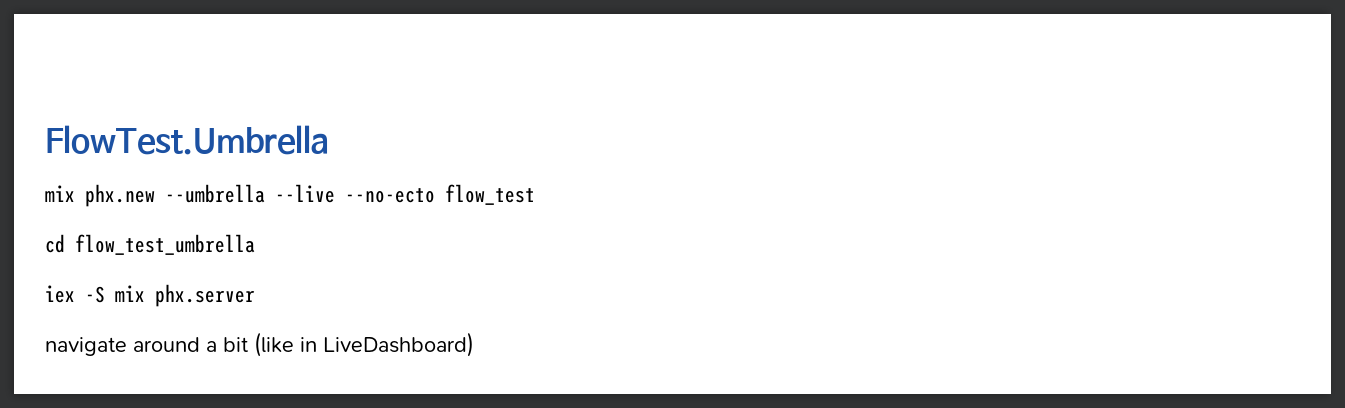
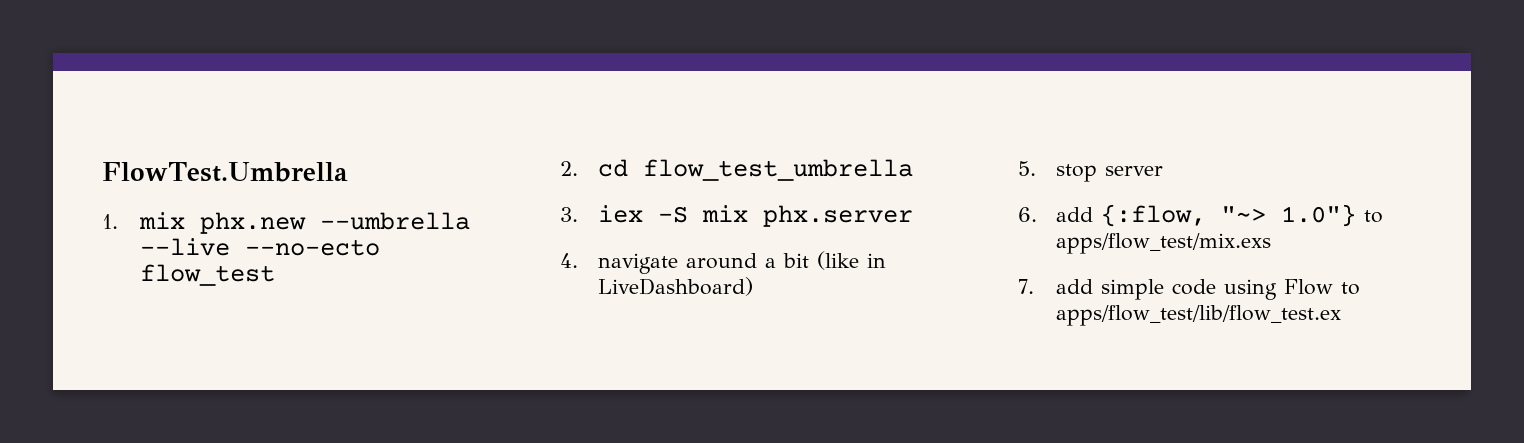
(329, 140) none -> [102,214,118,229] 1.
(535, 194) none -> [560,161,578,176] 2.
(255, 244) none -> [560,207,578,222] 3.
(255, 295) none -> [560,253,578,268] 4.
(474, 344) none -> [1018,161,1163,182] [1018,204,1383,227] [1055,233,1271,254] [1018,279,1360,300] [1055,305,1341,326] // 5. stop server // 6. add {:flow, "~> 1.0"} to apps/flow_test/mix.exs // 7. add simple code using Flow to apps/flow_test/lib/flow_test.ex

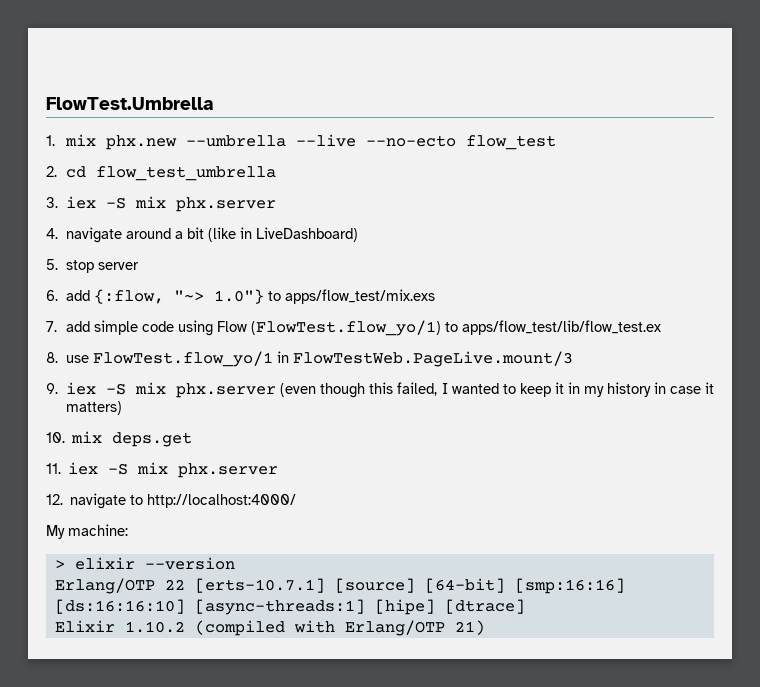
(1333, 287) none -> [250,320,441,336] (FlowTest.flow_yo/1)
(1341, 315) none -> [46,351,573,367] [46,382,714,398] [65,401,122,415] [46,431,193,447] [46,462,279,478] [46,493,297,509] [46,524,128,539] [54,557,235,570] [54,578,625,594] [54,599,525,615] [54,620,485,636] // 8. use FlowTest.flow_yo/1 in FlowTestWeb.PageLive.mount/3 // 9. iex -S mix phx.server (even though this failed, I wanted to keep it in my history in case it matters) // 10. mix deps.get // 11. iex -S mix phx.server // 12. navigate to http://localhost:4000/ // My machine: // > elixir --version // Erlang/OTP 22 [erts-10.7.1] [source] [64-bit] [smp:16:16] [ds:16:16:10] [async-threads:1] [hipe] [dtrace] // Elixir 1.10.2 (compiled with Erlang/OTP 21)

